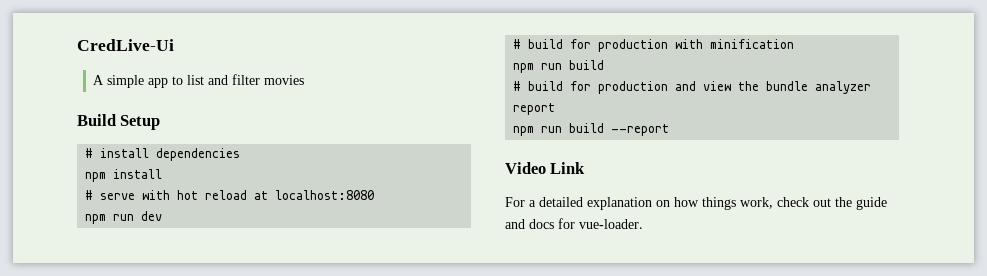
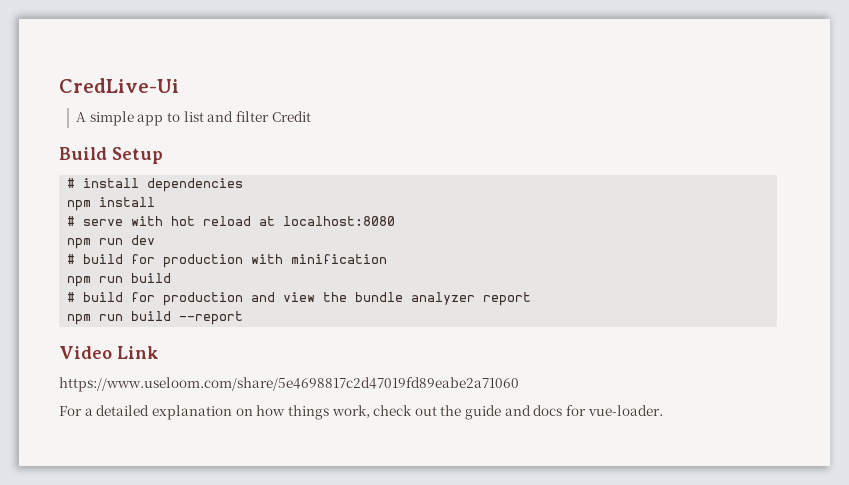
[264,75,305,85] movies -> [271,111,311,122] Credit
(586, 168) none -> [59,377,519,392] // https://www.useloom.com/share/5e4698817c2d47019fd89eabe2a71060

